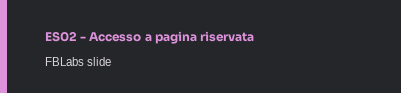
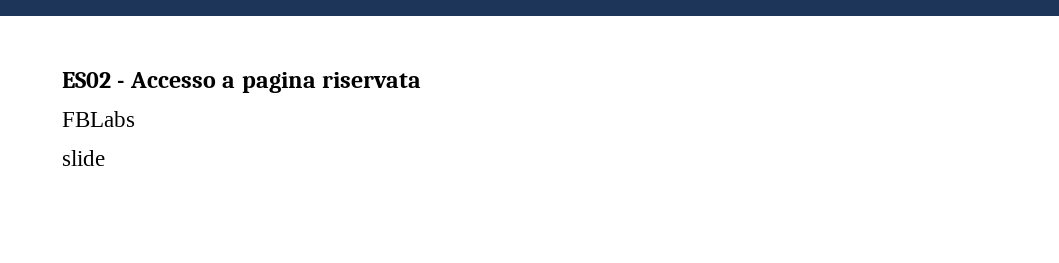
(84, 61) none -> (135, 119) //

